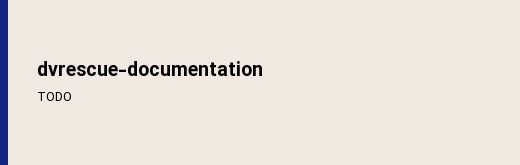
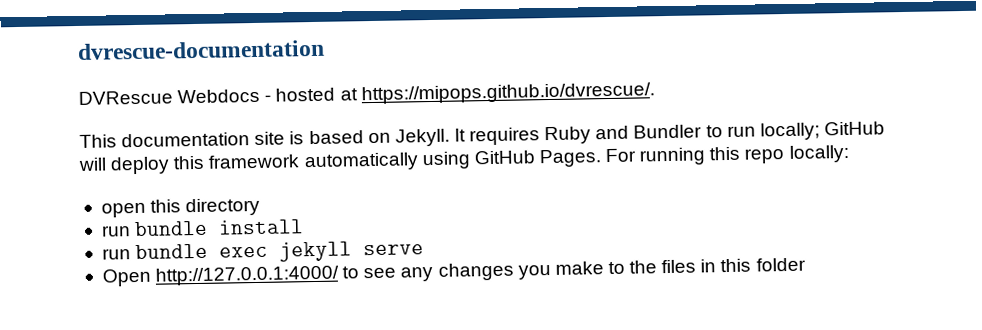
[37,92,72,101] TODO -> [78,82,655,105] [79,121,885,148] [78,144,849,175] [100,197,261,218] [100,219,305,237] [101,241,425,262] [101,257,806,287] DVRescue Webdocs - hosted at https://mipops.github.io/dvrescue/. // This documentation site is based on Jekyll. It requires Ruby and Bundler to run locally; GitHub will deploy this framework automatically using GitHub Pages. For running this repo locally: // open this directory // run bundle install // run bundle exec jekyll serve // Open http://127.0.0.1:4000/ to see any changes you make to the files in this folder

